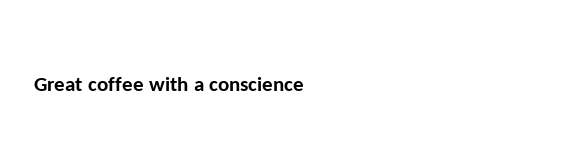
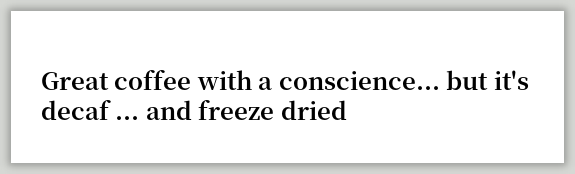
[209,77,305,91] conscience -> [278,70,529,90] [41,99,347,120] conscience... but it's decaf ... and freeze dried

